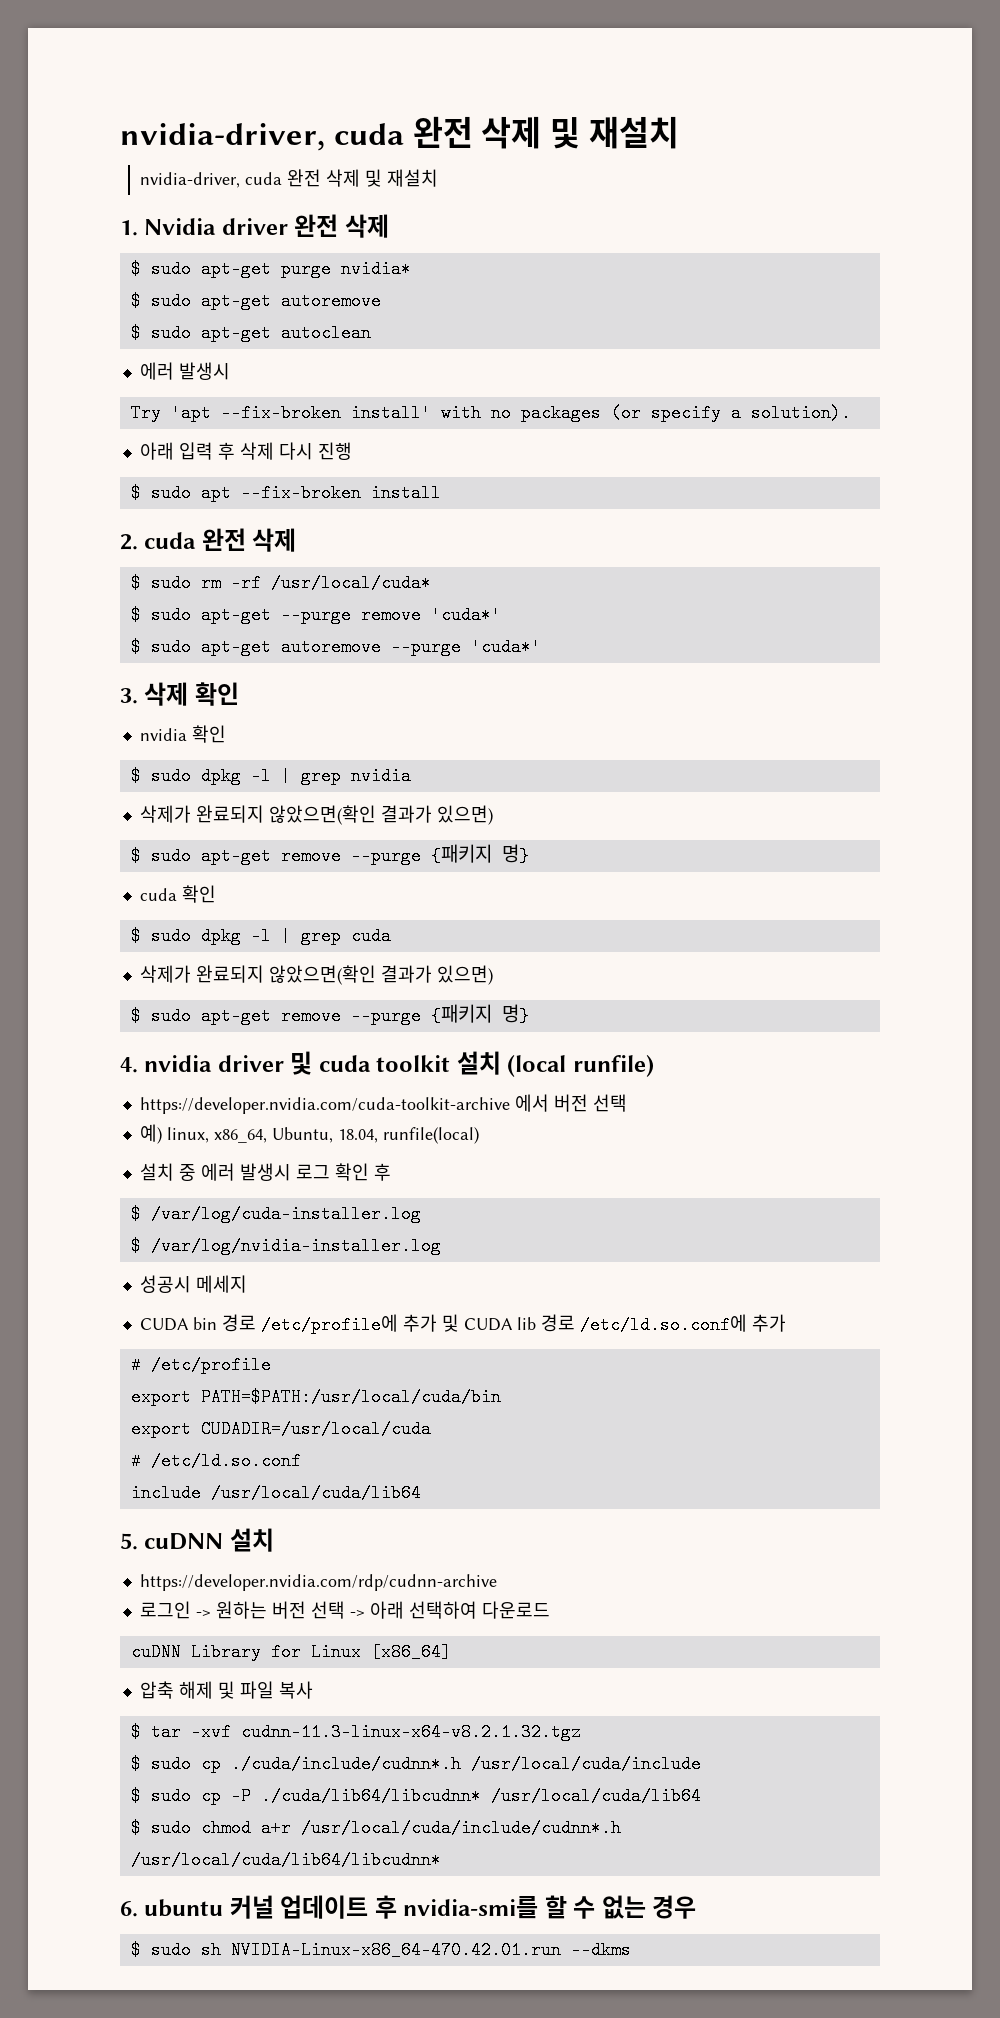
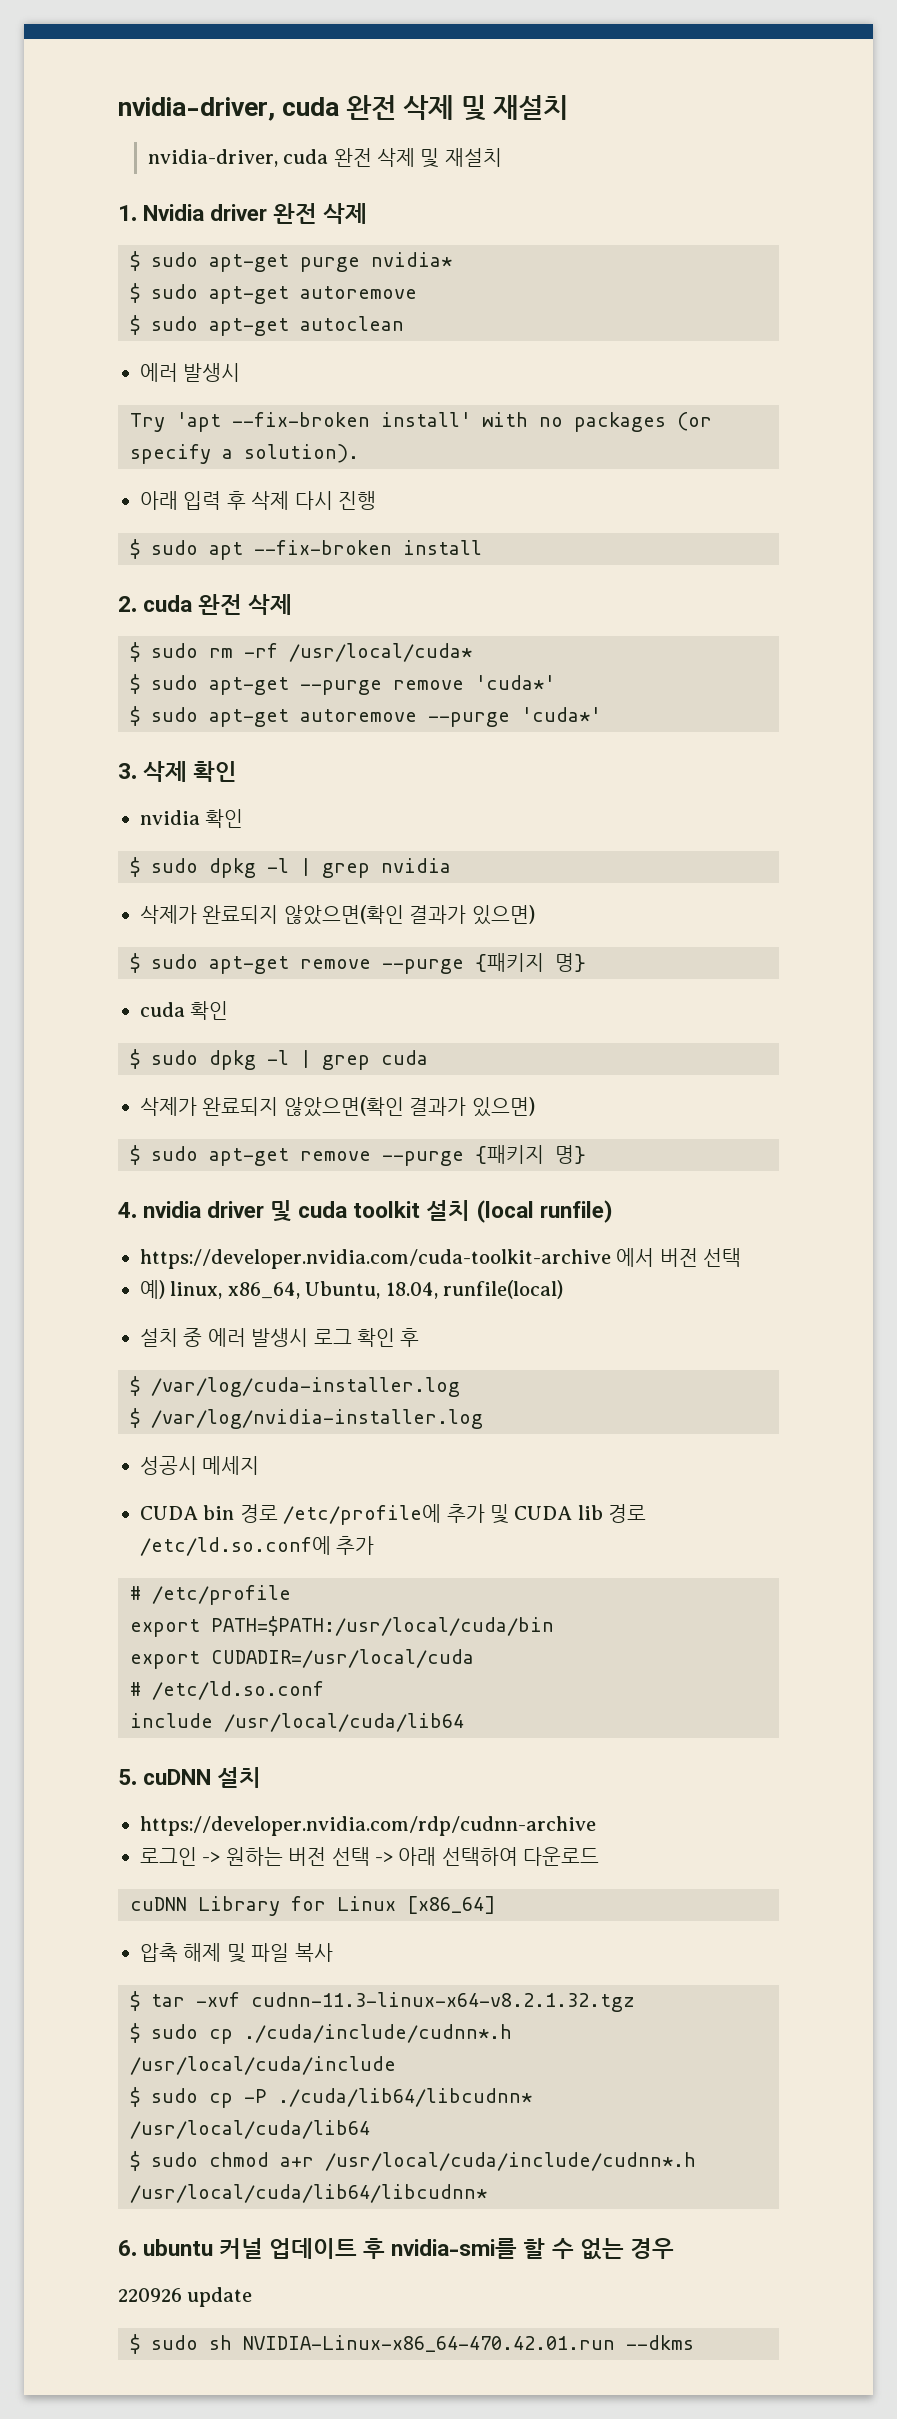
(697, 1907) none -> [118,2287,253,2307] // 220926 update

